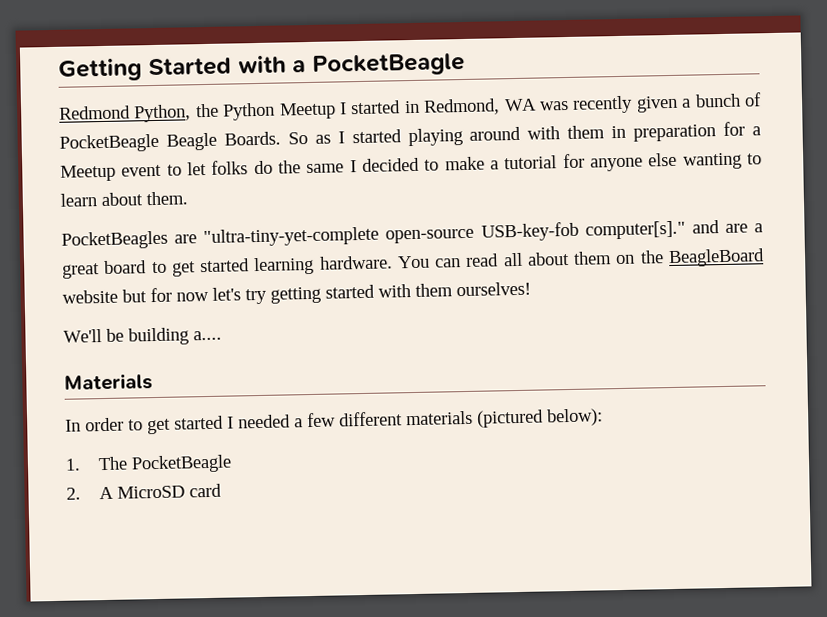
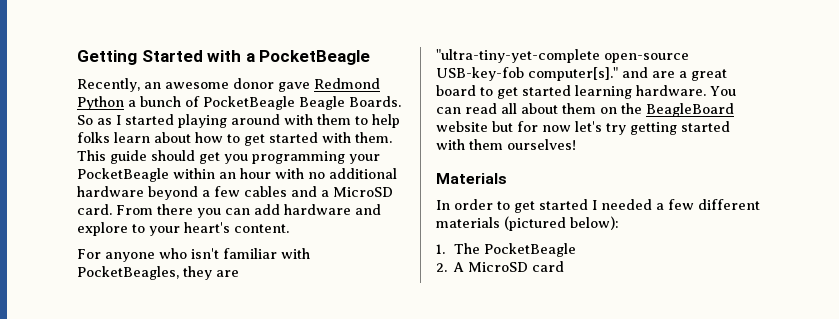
[59,95,678,123] Redmond Python, the Python Meetup I started in Redmond, WA was recently given -> [77,78,380,92] [77,96,124,110] Recently, an awesome donor gave Redmond Python
[611,121,762,142] [60,152,762,182] [60,191,188,207] [61,230,168,250] in preparation for a Meetup event to let folks do the same I decided to make a tutorial for anyone else wanting to learn about them. // PocketBeagles -> [355,114,400,128] [77,132,392,146] [77,150,380,164] [77,168,397,182] [77,186,393,200] [77,204,381,218] [77,222,289,236] [77,248,310,262] [77,266,212,280] to help folks learn about how to get started with them. This guide should get you programming your PocketBeagle within an hour with no additional hardware beyond a few cables and a MicroSD card. From there you can add hardware and explore to your heart's content. // For anyone who isn't familiar with PocketBeagles, they
[63,327,222,346] // We'll be building a.... -> (576, 144) none

